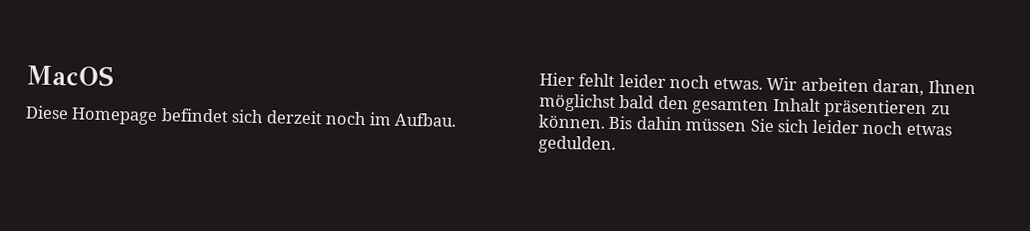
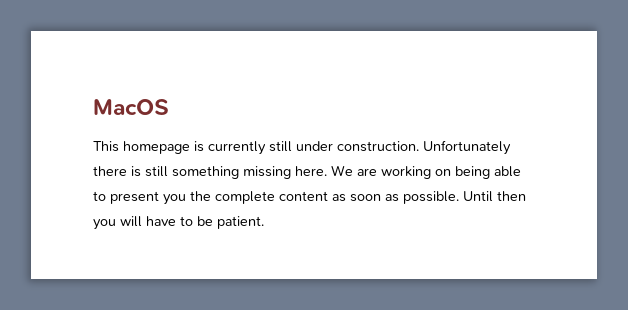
[25,105,458,127] [539,72,976,96] [539,93,951,119] [538,114,952,136] [538,135,616,154] Diese Homepage befindet sich derzeit noch im Aufbau. Hier fehlt leider noch etwas. Wir arbeiten daran, Ihnen möglichst bald den gesamten Inhalt präsentieren zu können. Bis dahin müssen Sie sich leider noch etwas gedulden. -> [93,140,511,155] [93,165,521,179] [93,191,526,205] [93,216,264,230] This homepage is currently still under construction. Unfortunately there is still something missing here. We are working on being able to present you the complete content as soon as possible. Until then you will have to be patient.

